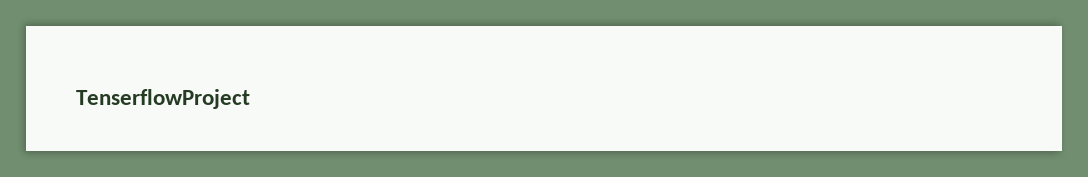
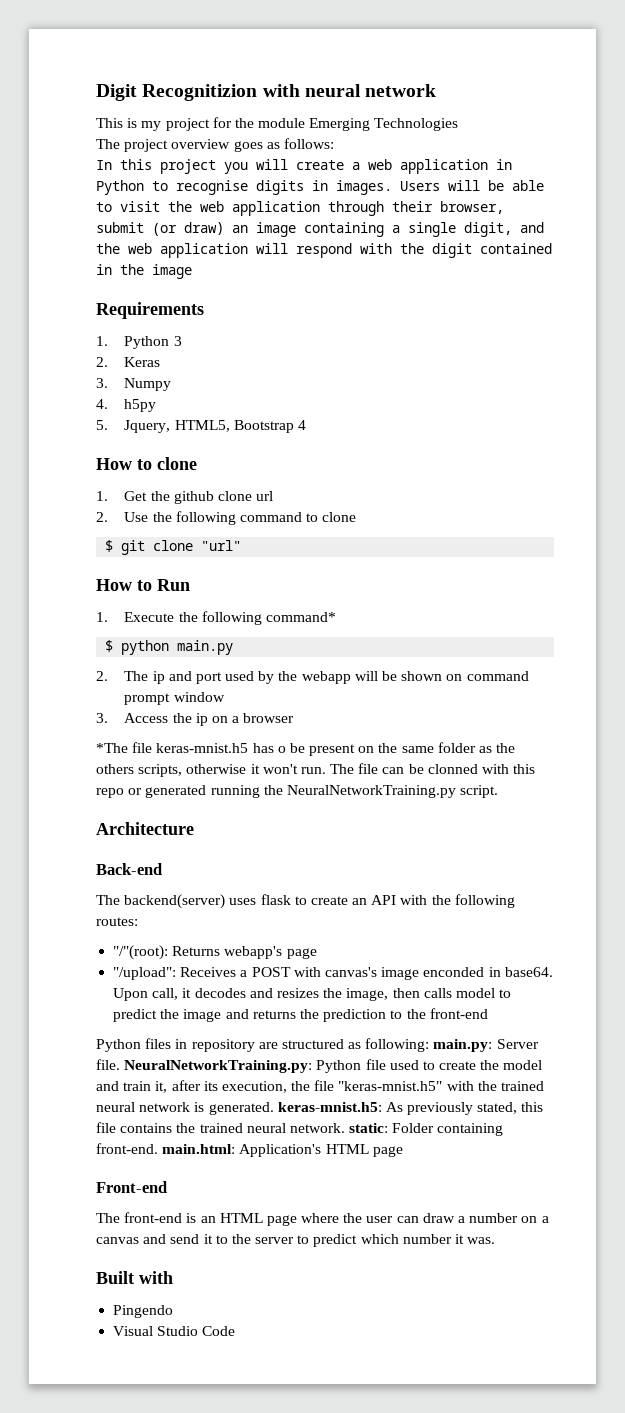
[76,89,250,109] TenserflowProject -> [96,84,437,101] [96,117,459,131] [96,138,334,152] [96,159,512,174] [96,180,544,195] [96,201,504,216] [96,222,544,237] [96,243,552,258] [96,264,192,279] [96,302,204,319] [96,336,182,349] [96,357,161,367] [96,378,172,391] [96,399,157,412] [96,420,306,433] [96,457,197,470] [96,491,274,504] [96,511,357,525] [105,540,242,555] [96,579,190,591] [96,611,336,625] [105,640,234,655] [96,671,529,684] [124,692,225,705] [96,713,295,726] [96,742,516,756] [96,763,536,777] [96,785,499,798] [96,822,194,835] [96,863,162,875] [96,894,515,909] [96,917,138,926] [113,945,317,960] [113,967,553,980] [113,988,512,1001] [113,1008,488,1022] [96,1038,539,1052] [96,1059,543,1073] [96,1080,545,1093] [96,1102,544,1115] [96,1122,504,1136] [96,1143,403,1157] [96,1181,167,1193] [96,1212,549,1226] [96,1234,496,1247] [96,1271,173,1284] [113,1305,174,1318] [113,1326,236,1336] Digit Recognitizion with neural network // This is my project for the module Emerging Technologies // The project overview goes as follows: // In this project you will create a web application in Python to recognise digits in images. Users will be able to visit the web application through their browser, submit (or draw) an image containing a single digit, and the web application will respond with the digit contained in the image // Requirements // 1. Python 3 // 2. Keras // 3. Numpy // 4. h5py // 5. Jquery, HTML5, Bootstrap 4 // How to clone // 1. Get the github clone url // 2. Use the following command to clone // $ git clone "url" // How to Run // 1. Execute the following command* // $ python main.py // 2. The ip and port used by the webapp will be shown on command prompt window // 3. Access the ip on a browser // *The file keras-mnist.h5 has o be present on the same folder as the others scripts, otherwise it won't run. The file can be clonned with this repo or generated running the NeuralNetworkTraining.py script. // Architecture // Back-end // The backend(server) uses flask to create an API with the following routes: // "/"(root): Returns webapp's page // "/upload": Receives a POST with canvas's image enconded in base64. Upon call, it decodes and resizes the image, then calls model to predict the image and returns the prediction to the front-end // Python files in repository are structured as following: main.py: Server file. NeuralNetworkTraining.py: Python file used to create the model and train it, after its execution, the file "keras-mnist.h5" with the trained neural network is generated. keras-mnist.h5: As previously stated, this file contains the trained neural network. static: Folder containing front-end. main.html: Application's HTML page // Front-end // The front-end is an HTML page where the user can draw a number on a canvas and send it to the server to predict which number it was. // Built with // Pingendo // Visual Studio Code

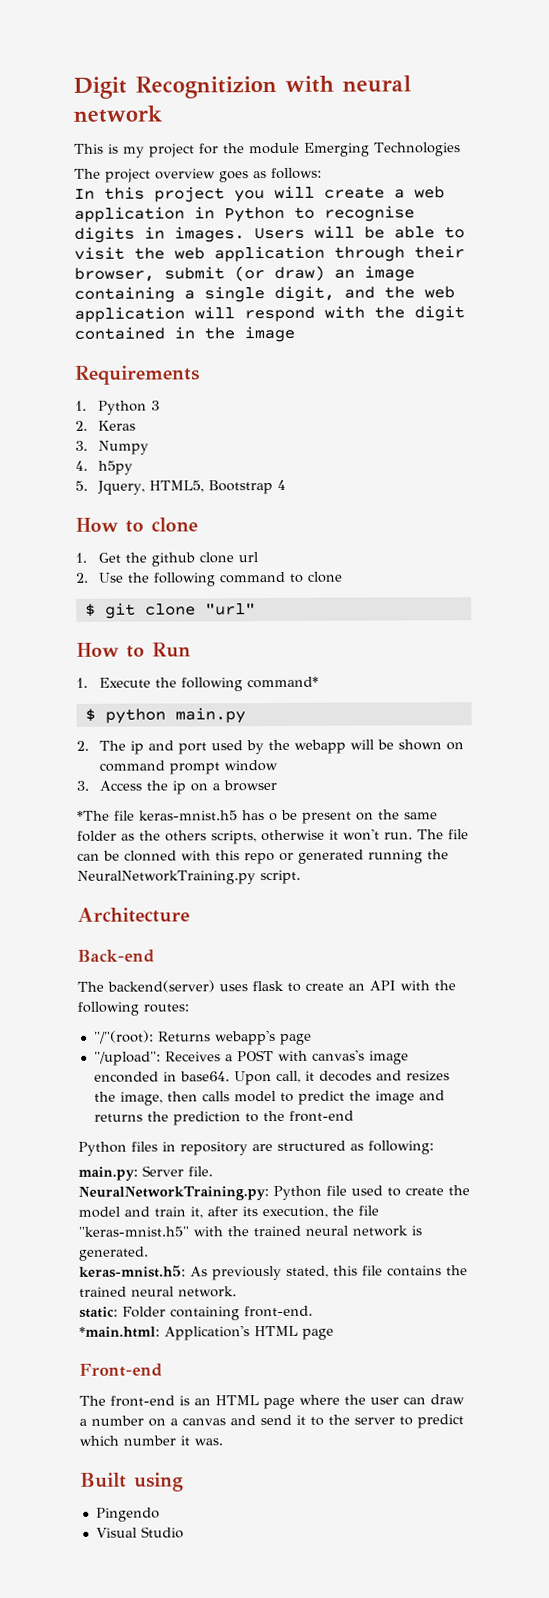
(430, 1045) none -> (434, 1147) //
(120, 1064) none -> (213, 1171) //
(274, 1108) none -> (149, 1253) //
(345, 1128) none -> (237, 1292) //
[162,1144,236,1154] main.html: -> [79,1326,160,1338] // *main.html:
[139,1271,173,1284] with -> [134,1472,184,1492] using
[202,1326,236,1336] Code -> (184, 1532) none

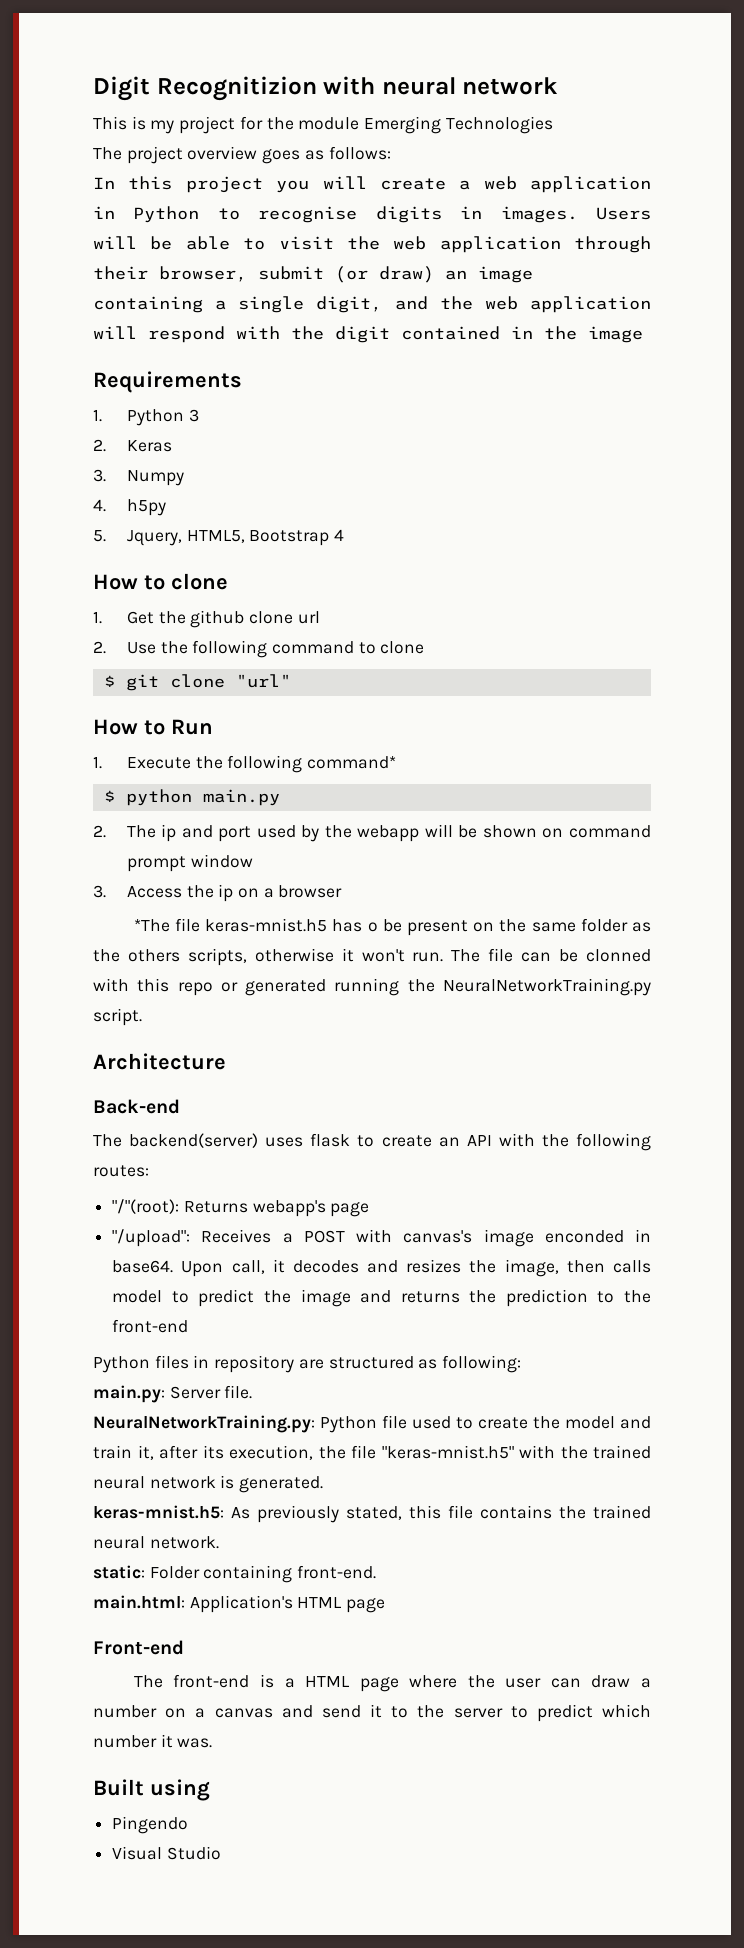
[79,1326,160,1338] *main.html: -> [93,1595,185,1609] main.html:
[194,1398,211,1406] an -> [284,1678,295,1688] a

